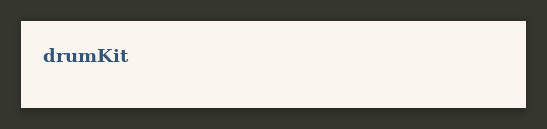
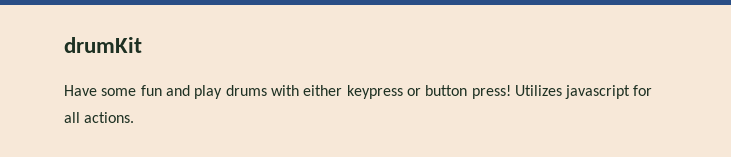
(129, 55) none -> [64,85,653,99] [64,112,135,123] // Have some fun and play drums with either keypress or button press! Utilizes javascript for all actions.

